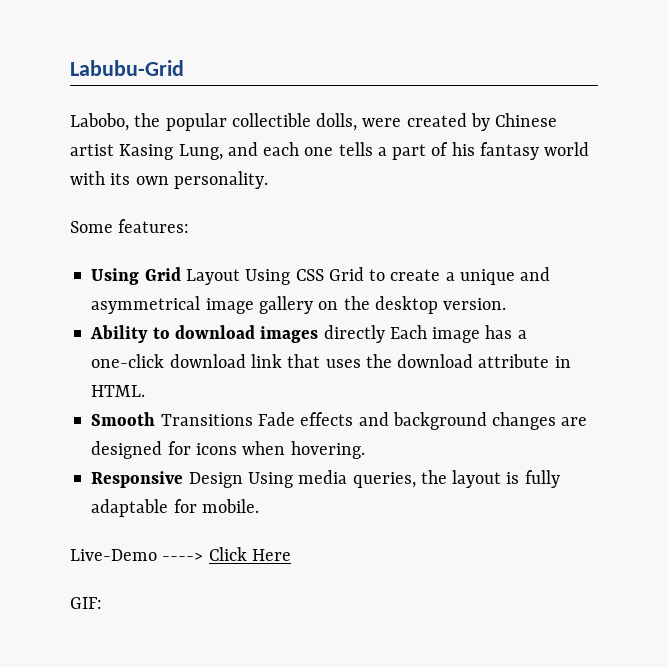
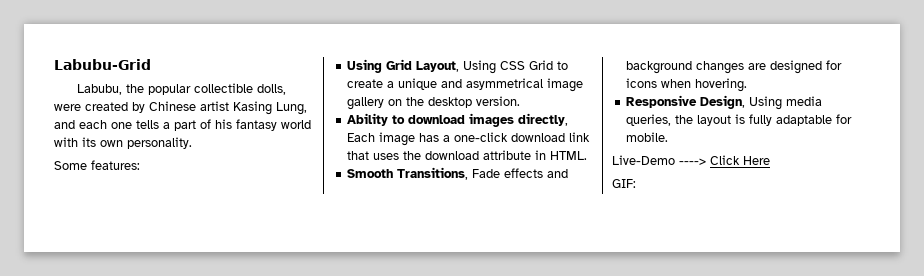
[70,113,129,131] Labobo, -> [76,84,122,95] Labubu,
[185,269,240,285] Layout -> [416,61,460,72] Layout,
[323,325,385,343] directly -> [518,113,569,126] directly,
[160,414,253,426] Transitions -> [397,167,469,180] Transitions,
[188,472,243,488] Design -> [700,95,746,109] Design,

